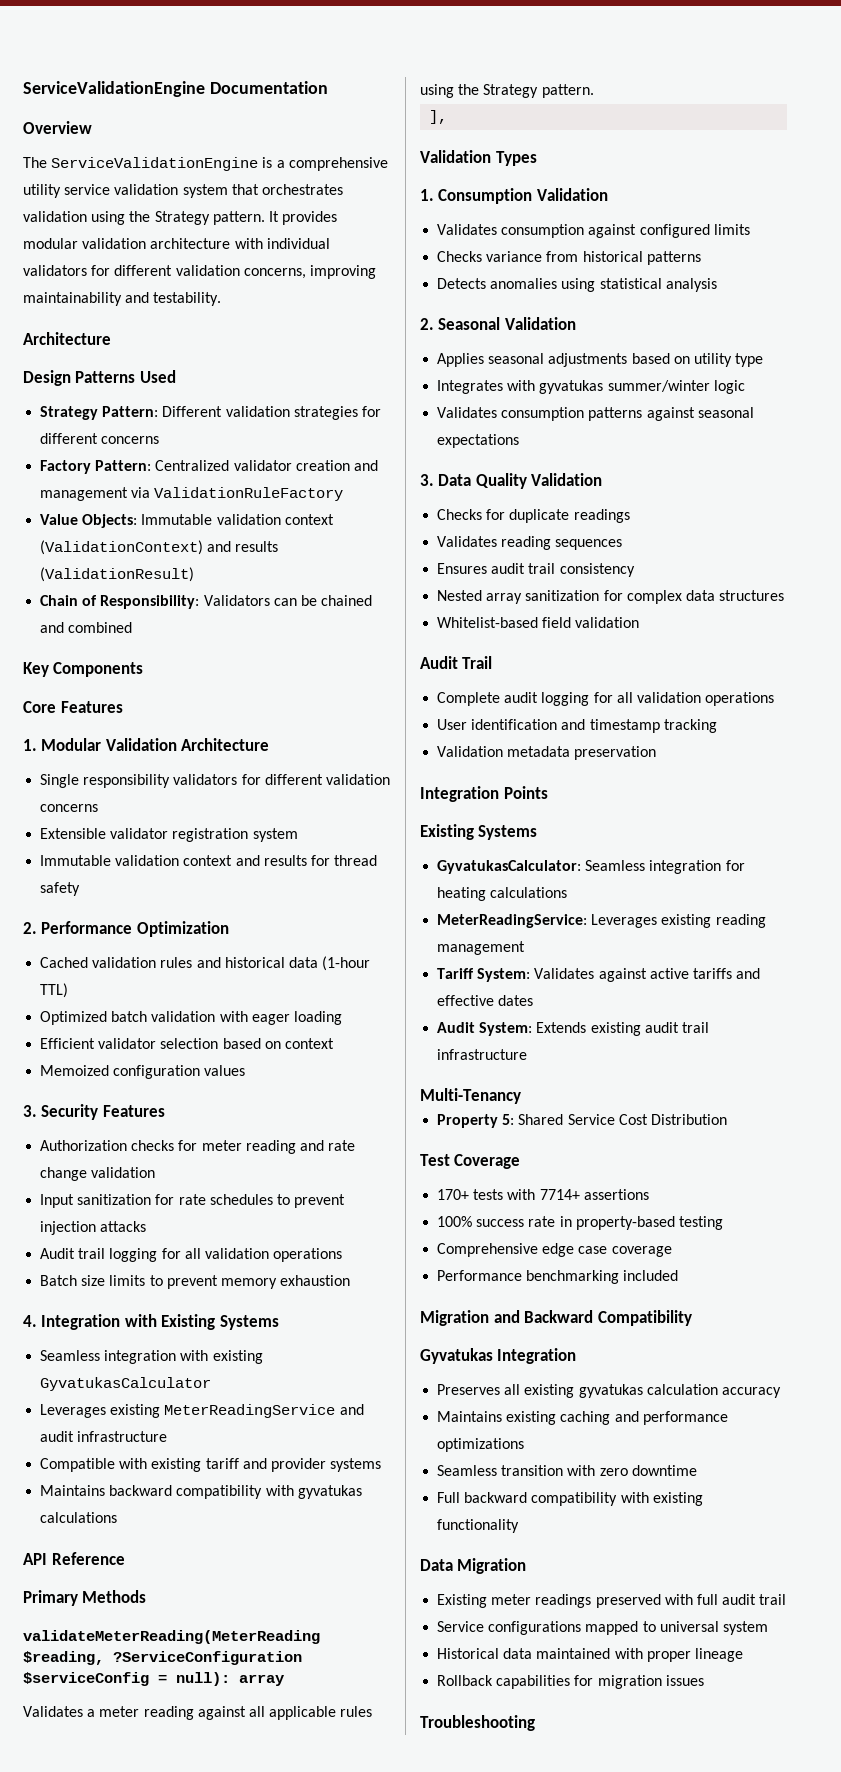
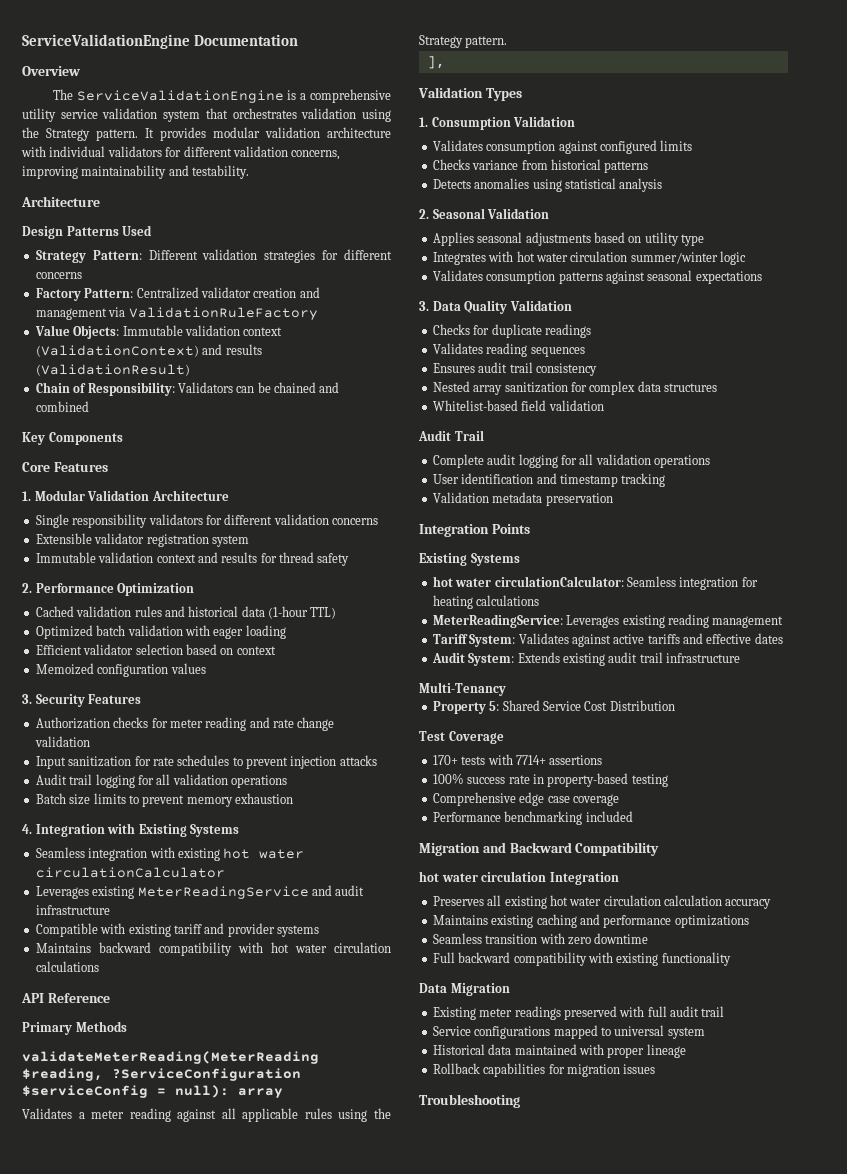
[40,1377,212,1391] GyvatukasCalculator -> [223,848,305,859] [35,867,225,878] hot water circulationCalculator
[297,1485,362,1499] gyvatukas -> [270,942,391,953] hot water circulation
[539,380,604,394] gyvatukas -> [516,251,628,262] hot water circulation
[437,860,582,874] GyvatukasCalculator: -> [432,576,624,587] hot water circulationCalculator:
[420,1348,493,1364] Gyvatukas -> [419,871,547,882] hot water circulation
[578,1384,643,1398] gyvatukas -> [549,895,661,906] hot water circulation

